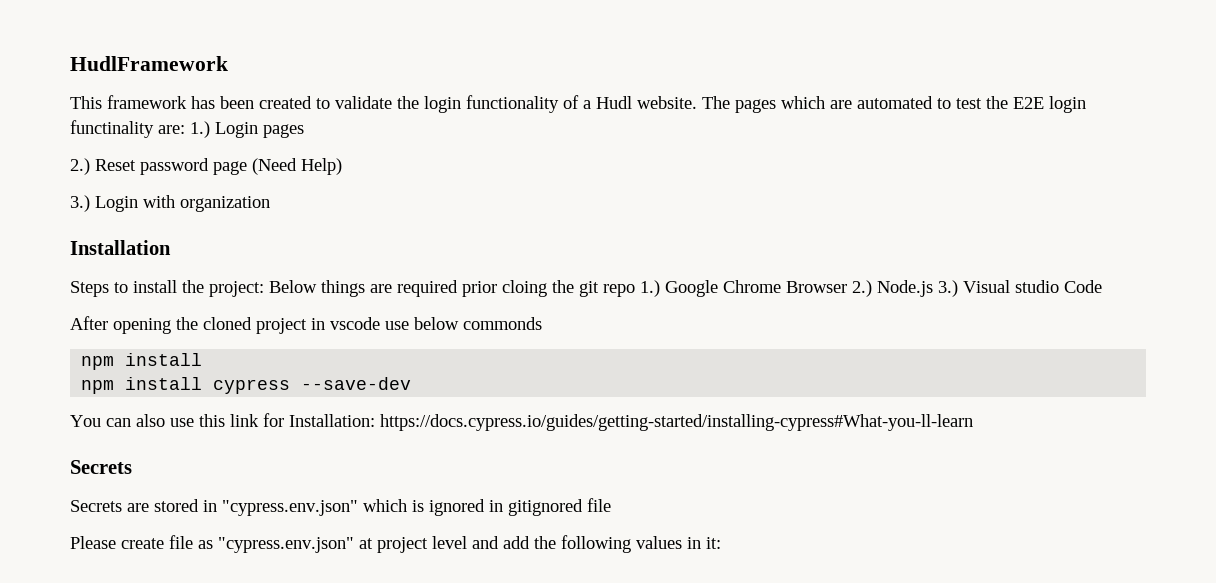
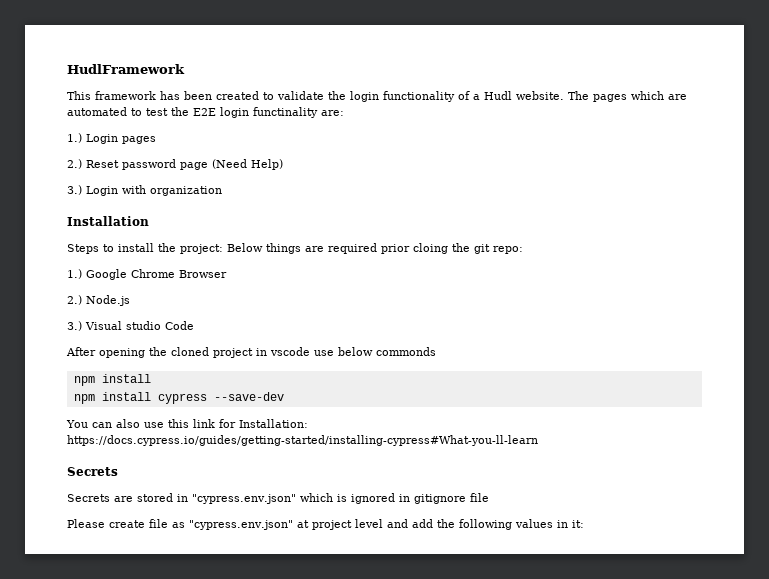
(185, 129) none -> (344, 113) //
[603,284,635,297] repo -> [493,246,523,254] repo: //
(847, 287) none -> (227, 274) //
(933, 288) none -> (130, 300) //
[508,499,583,516] gitignored -> [413,494,466,504] gitignore

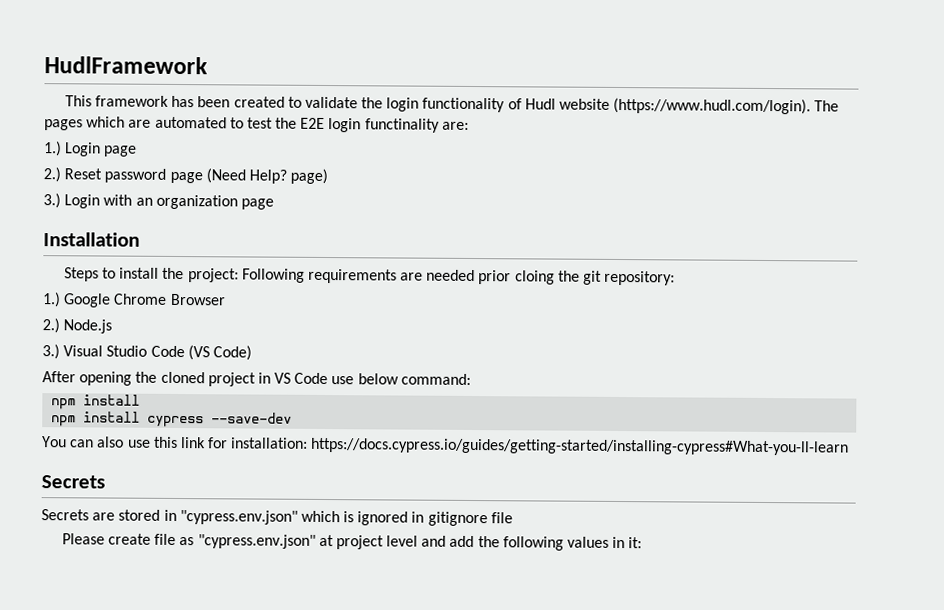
[473,91,564,100] a Hudl website. -> [524,97,812,115] Hudl website (https://www.hudl.com/login).
[122,136,156,144] pages -> [104,145,138,157] page
[251,159,283,170] Help) -> [248,168,329,185] Help? page)
(146, 189) none -> [135,197,153,206] an
(222, 191) none -> [240,198,274,210] page
[227,243,377,254] Below things are required -> [241,268,476,284] Following requirements are needed
[493,246,523,254] repo: -> [604,270,676,286] repository:
[126,321,194,330] studio Code -> [106,345,252,361] Studio Code (VS Code)
[270,347,310,356] vscode -> [274,372,329,385] VS Code
[376,347,436,356] commonds -> [400,373,471,385] command:
[239,419,308,428] Installation: -> [231,437,309,449] installation:

